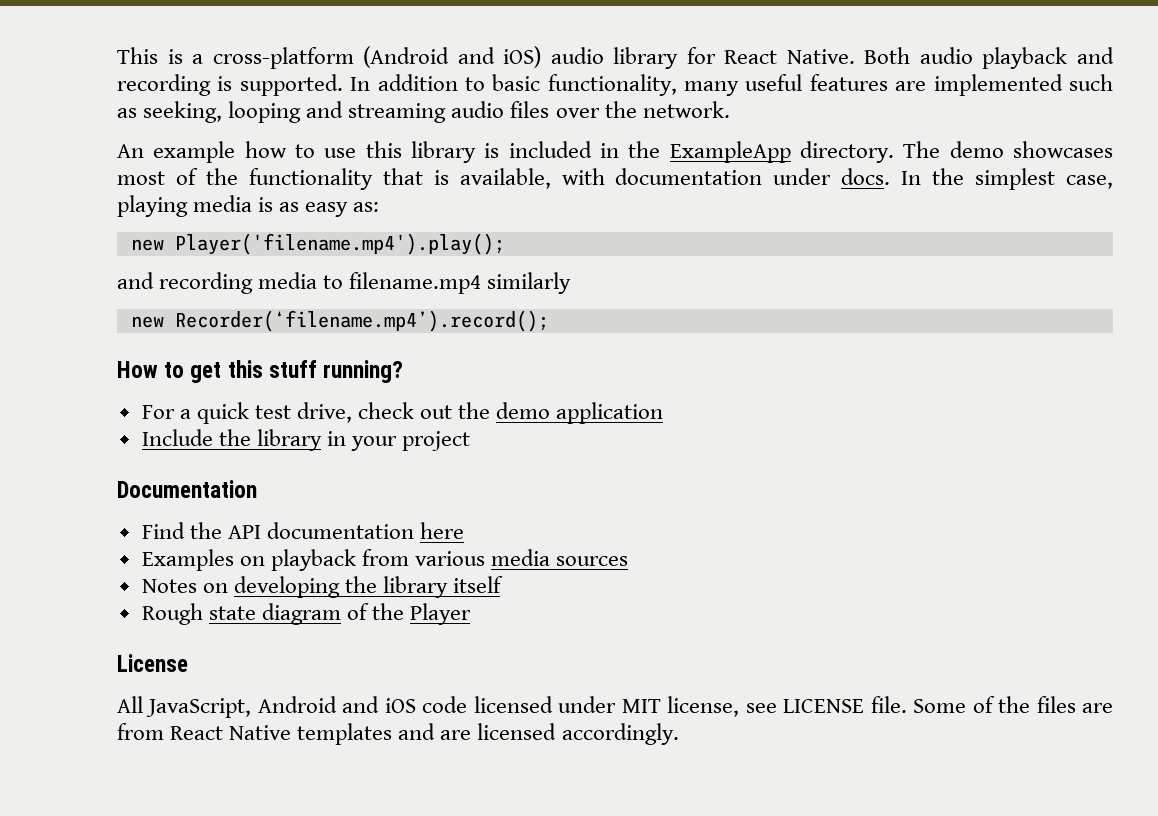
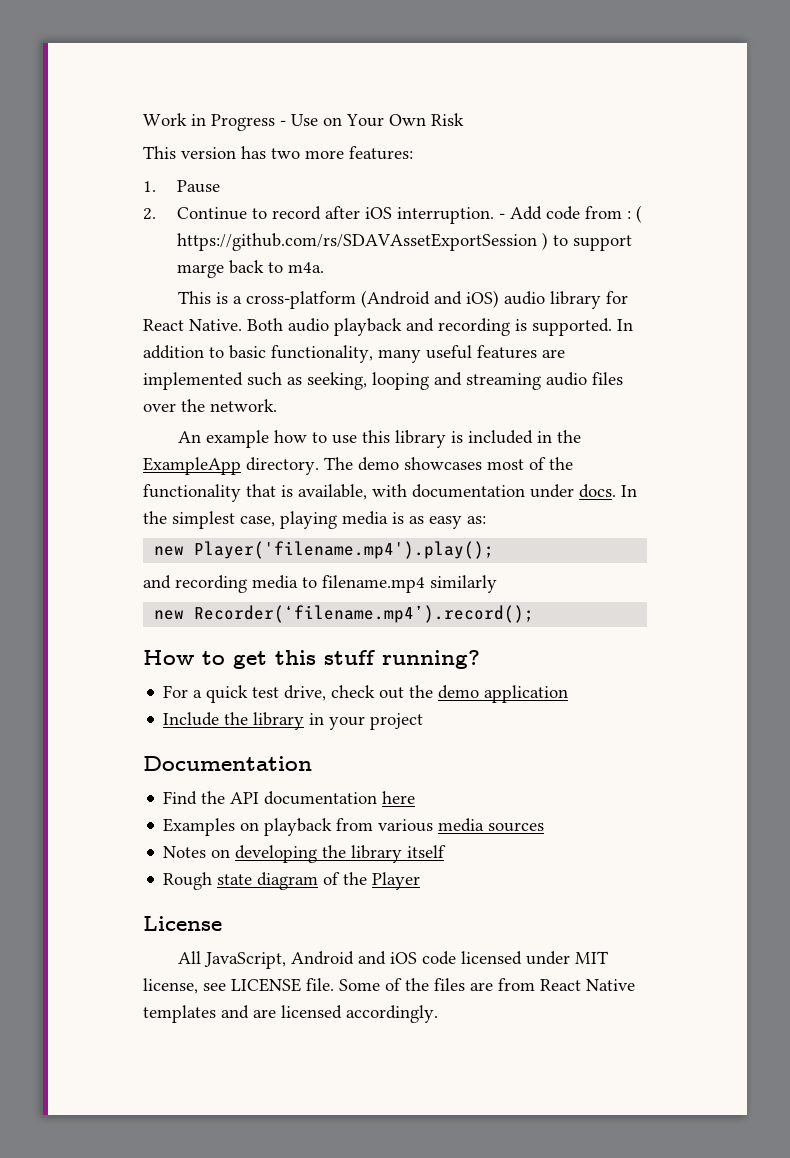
(117, 55) none -> [143,113,464,131] [143,146,413,160] [143,180,221,193] [143,205,643,224] [177,232,633,251] [177,260,325,278] Work in Progress - Use on Your Own Risk // This version has two more features: // 1. Pause // 2. Continue to record after iOS interruption. - Add code from : ( https://github.com/rs/SDAVAssetExportSession ) to support marge back to m4a. //

